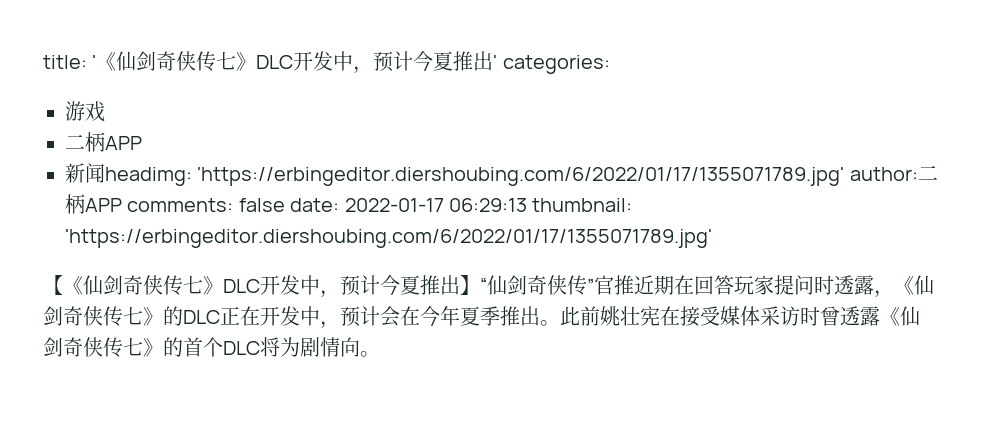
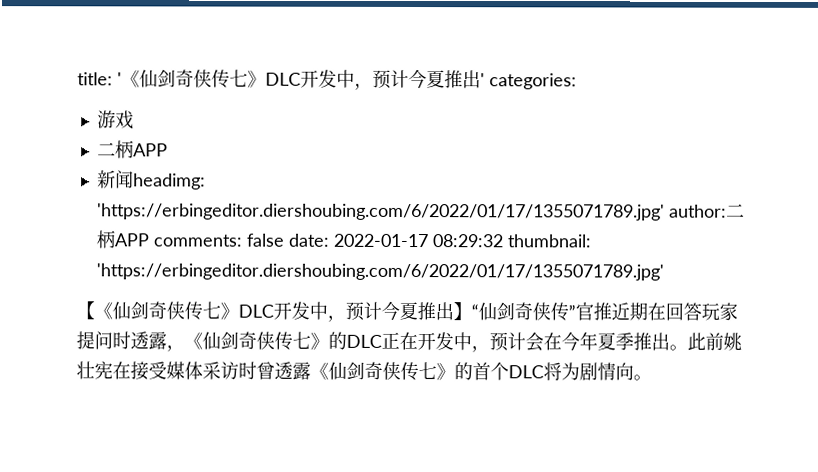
[449,198,527,212] 06:29:13 -> [431,234,504,248] 08:29:32

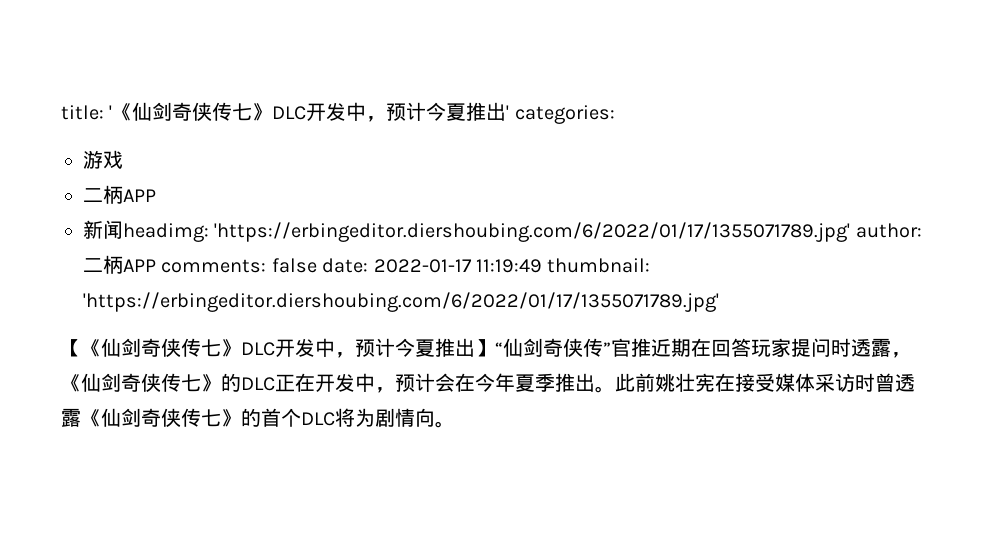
[431,234,504,248] 08:29:32 -> [475,259,542,273] 11:19:49

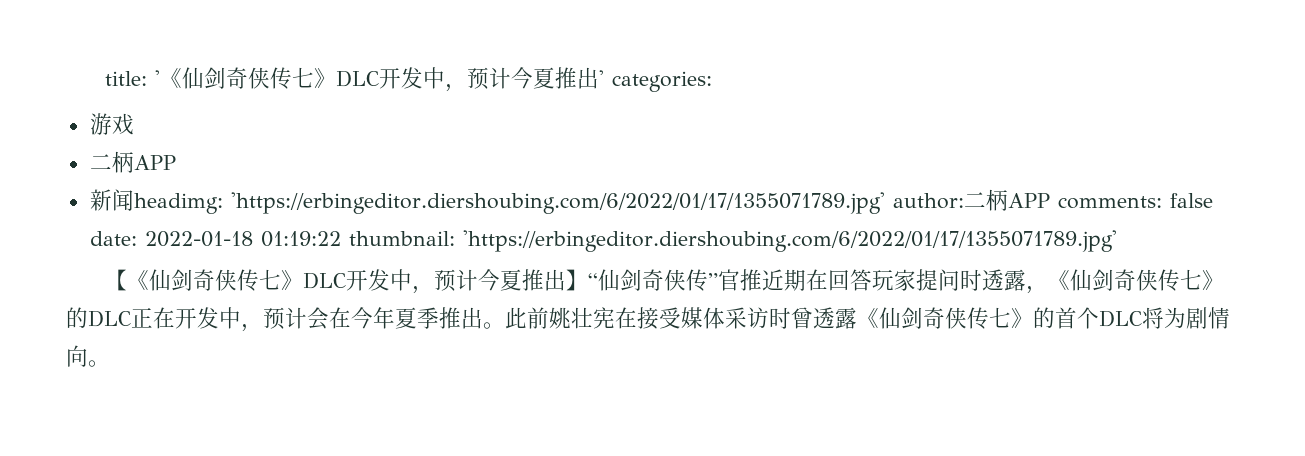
[373,259,542,273] 2022-01-17 11:19:49 -> [144,231,341,247] 2022-01-18 01:19:22

